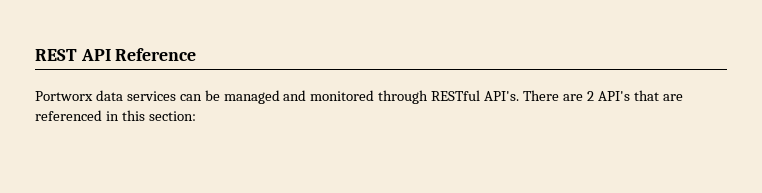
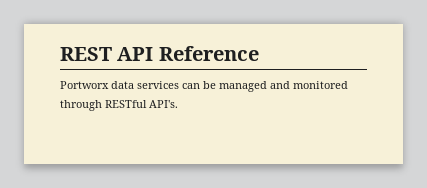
[523,90,683,101] [35,110,196,121] There are 2 API's that are referenced in this section: -> (178, 104) none

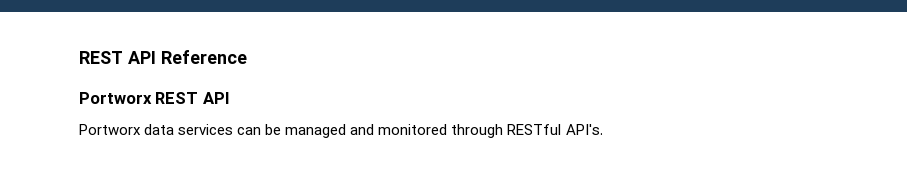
(259, 53) none -> [79,92,230,104] // Portworx REST API

